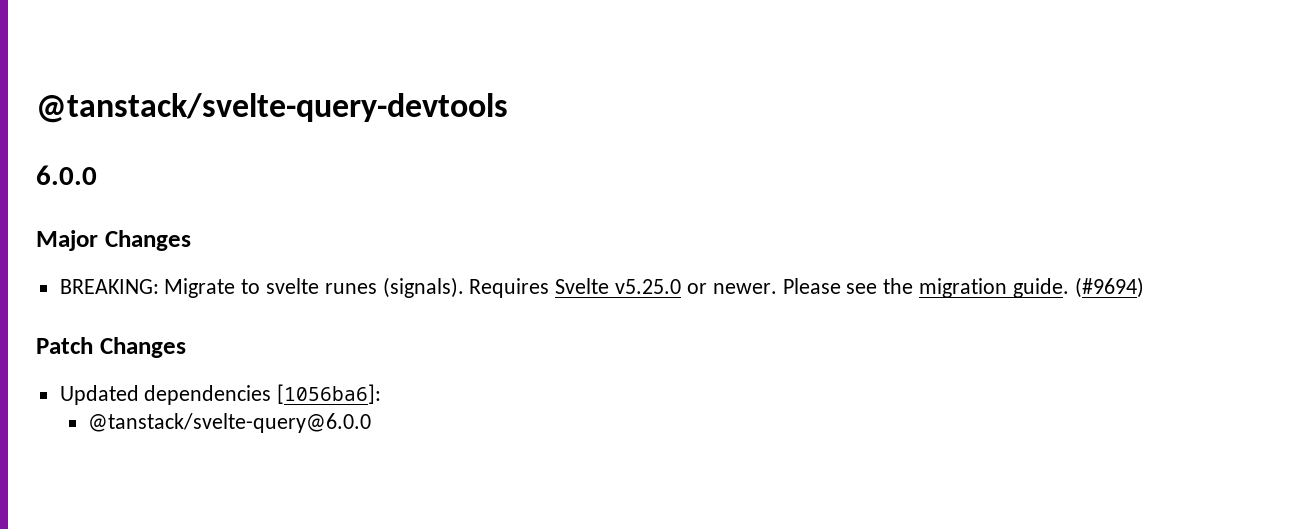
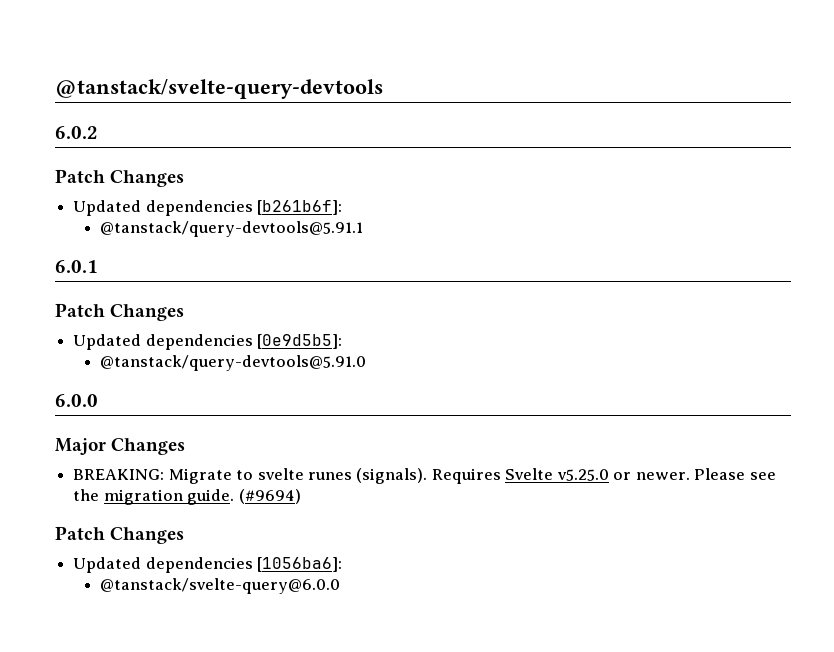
(508, 108) none -> [55,126,98,139] [55,169,185,187] [73,200,343,216] [99,221,363,237] [55,260,98,273] [55,303,185,321] [73,334,343,350] [99,355,366,371] // 6.0.2 // Patch Changes // Updated dependencies [b261b6f]: // @tanstack/query-devtools@5.91.1 // 6.0.1 // Patch Changes // Updated dependencies [0e9d5b5]: // @tanstack/query-devtools@5.91.0

